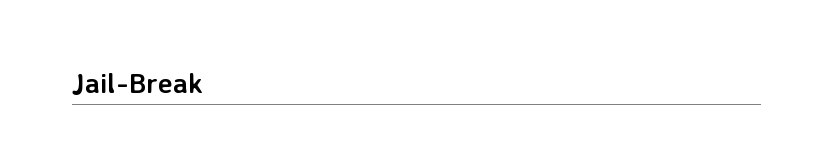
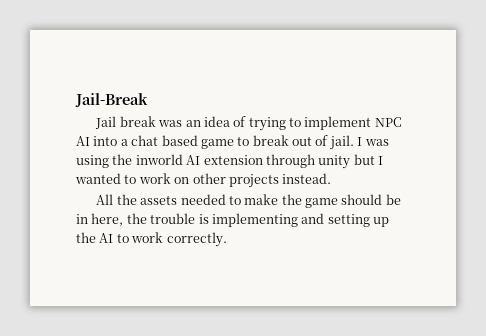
(203, 84) none -> [95,116,402,131] [76,135,389,150] [76,154,383,169] [75,173,332,188] [96,194,401,208] [76,213,389,227] [76,232,227,247] // Jail break was an idea of trying to implement NPC AI into a chat based game to break out of jail. I was using the inworld AI extension through unity but I wanted to work on other projects instead. // All the assets needed to make the game should be in here, the trouble is implementing and setting up the AI to work correctly.

